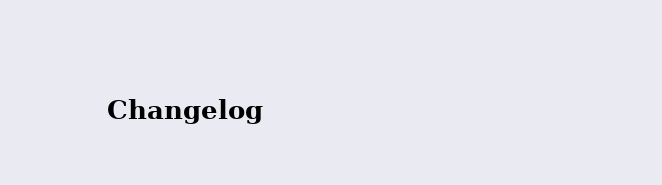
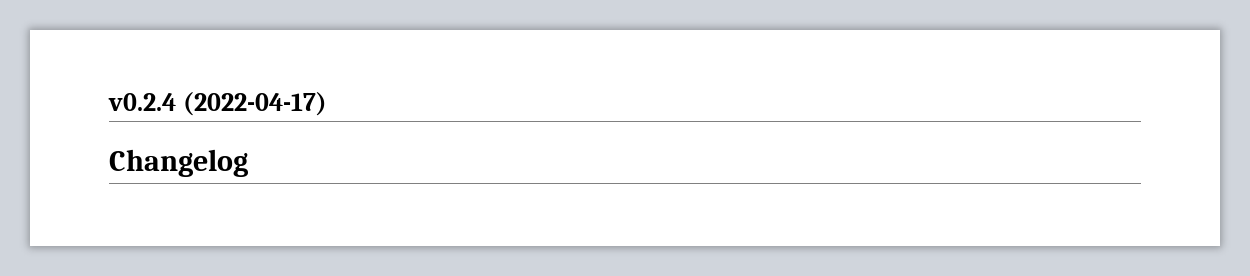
(107, 111) none -> [108,92,327,116] v0.2.4 (2022-04-17) //

